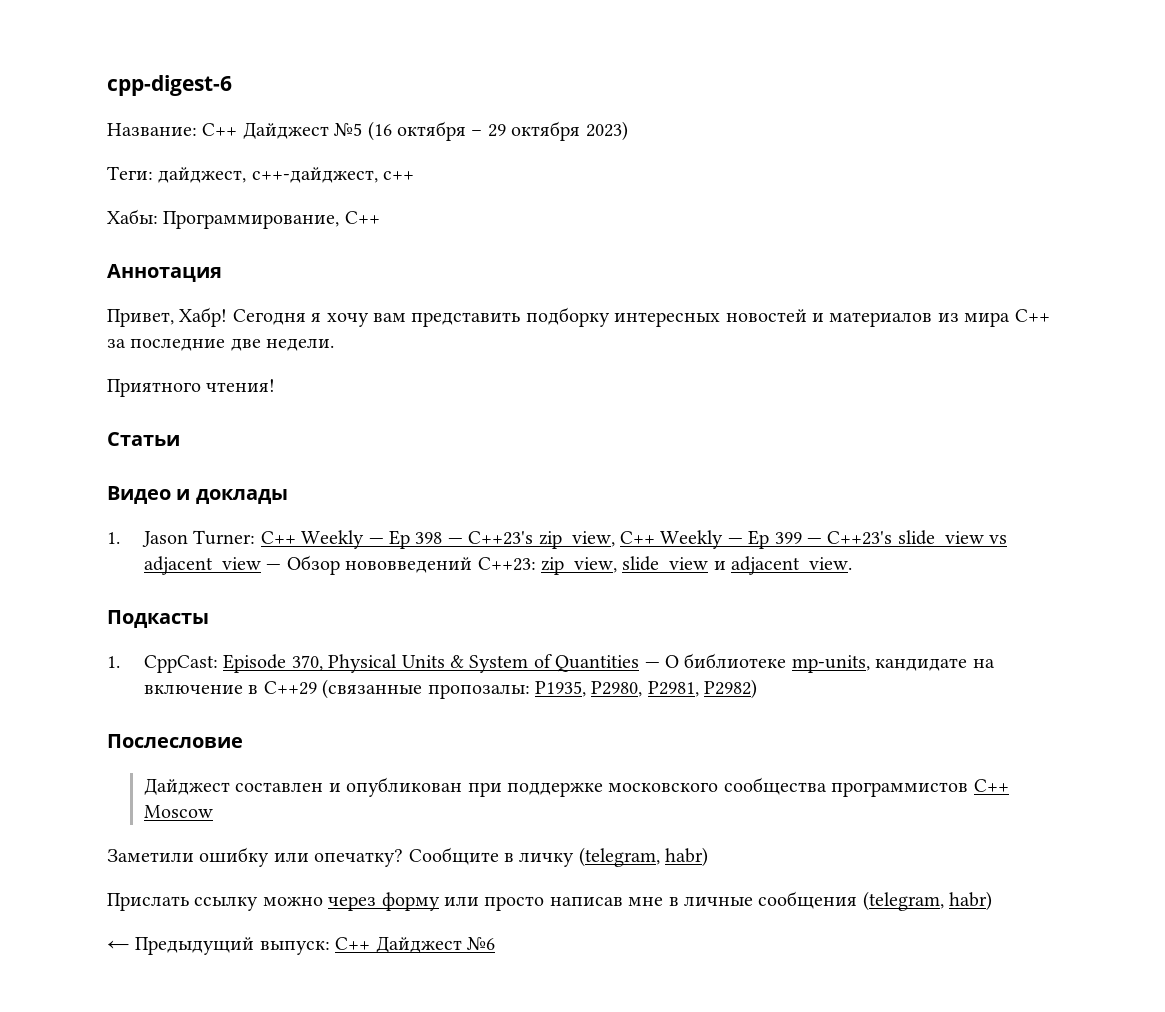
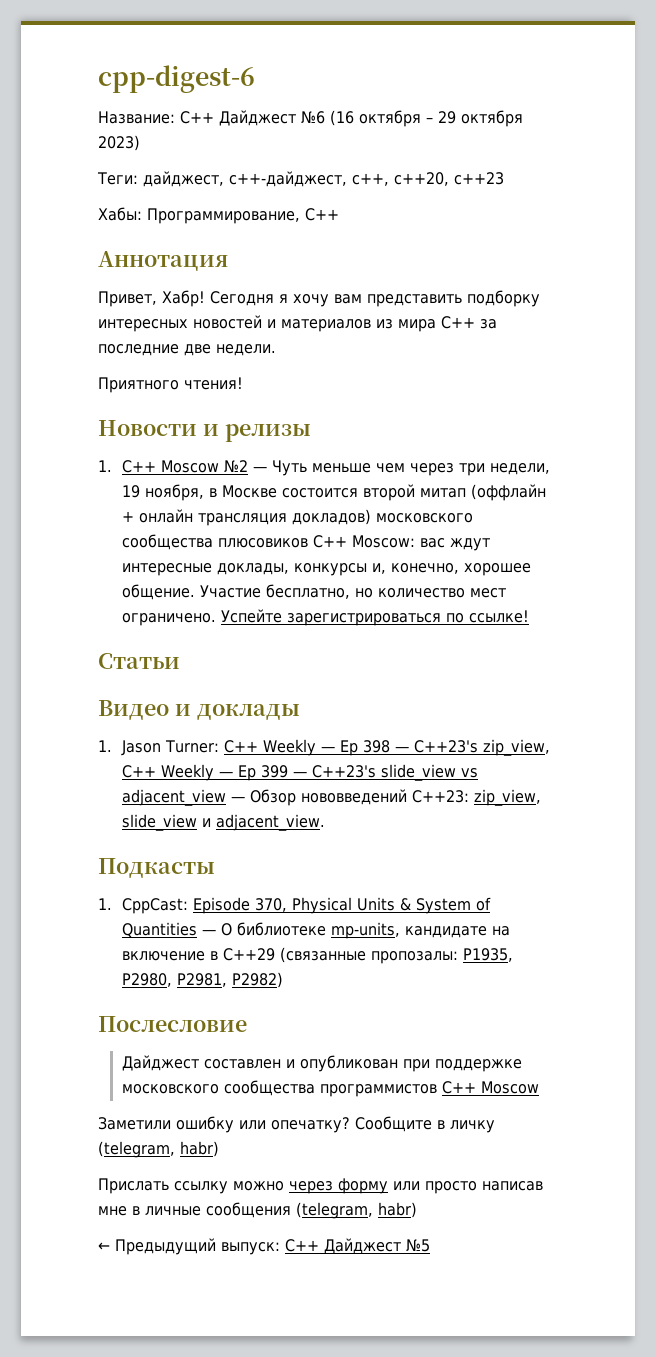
[334,123,363,137] №5 -> [301,111,325,124] №6
[383,171,415,180] c++ -> [352,172,504,186] c++, c++20, c++23
(276, 385) none -> [98,420,311,442] [98,460,550,476] [121,484,546,501] [121,509,473,526] [121,534,490,551] [121,563,531,576] [121,584,506,600] [121,609,529,626] // Новости и релизы // 1. C++ Moscow №2 — Чуть меньше чем через три недели, 19 ноября, в Москве состоится второй митап (оффлайн + онлайн трансляция докладов) московского сообщества плюсовиков C++ Moscow: вас ждут интересные доклады, конкурсы и, конечно, хорошее общение. Участие бесплатно, но количество мест ограничено. Успейте зарегистрироваться по ссылке!
[467,937,495,951] №6 -> [406,1239,430,1252] №5

